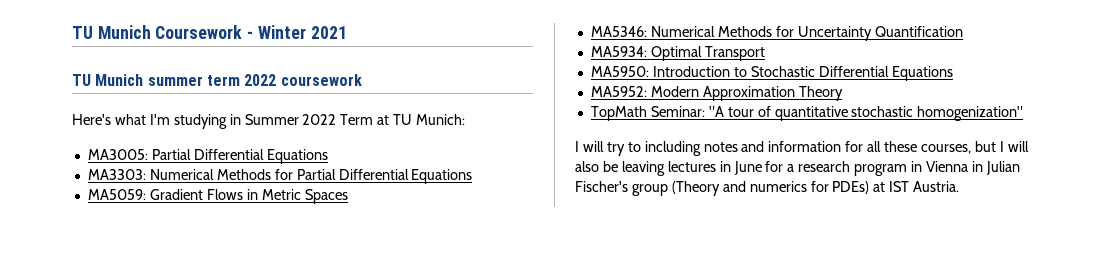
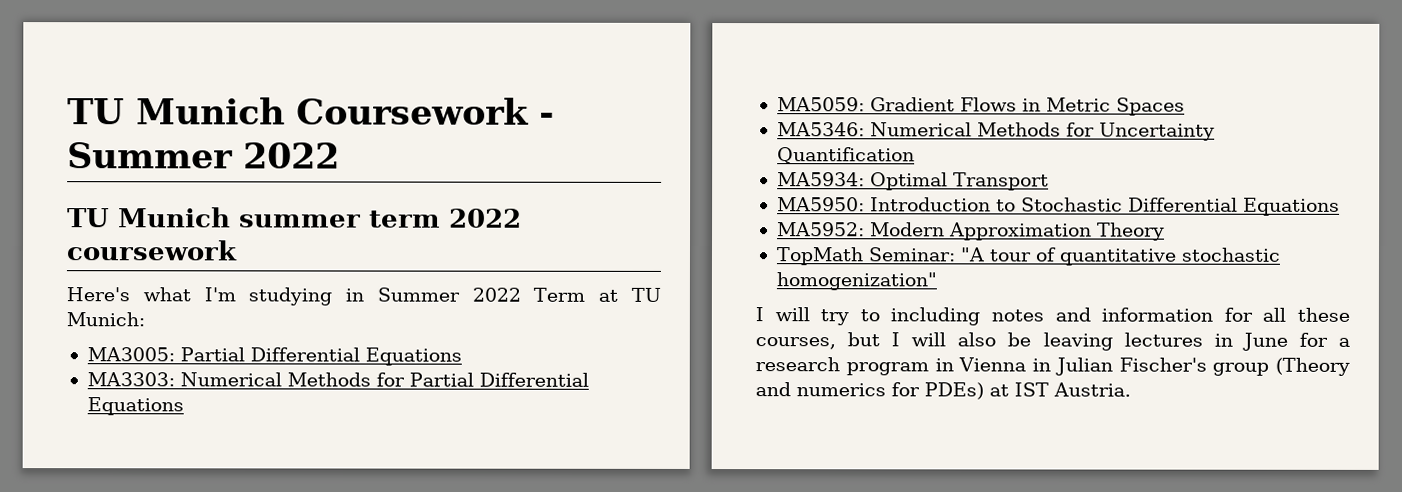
[257,25,347,39] Winter 2021 -> [67,142,340,169] Summer 2022

